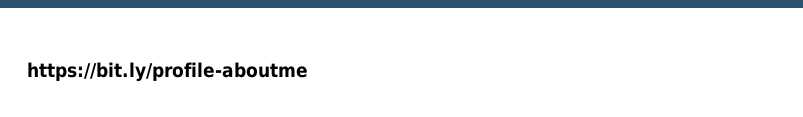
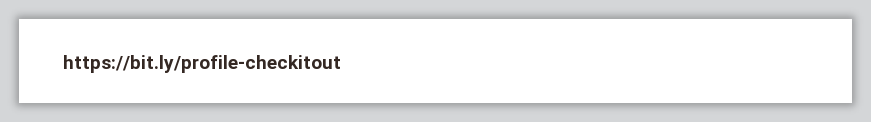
[27,62,308,82] https://bit.ly/profile-aboutme -> [63,55,341,73] https://bit.ly/profile-checkitout

